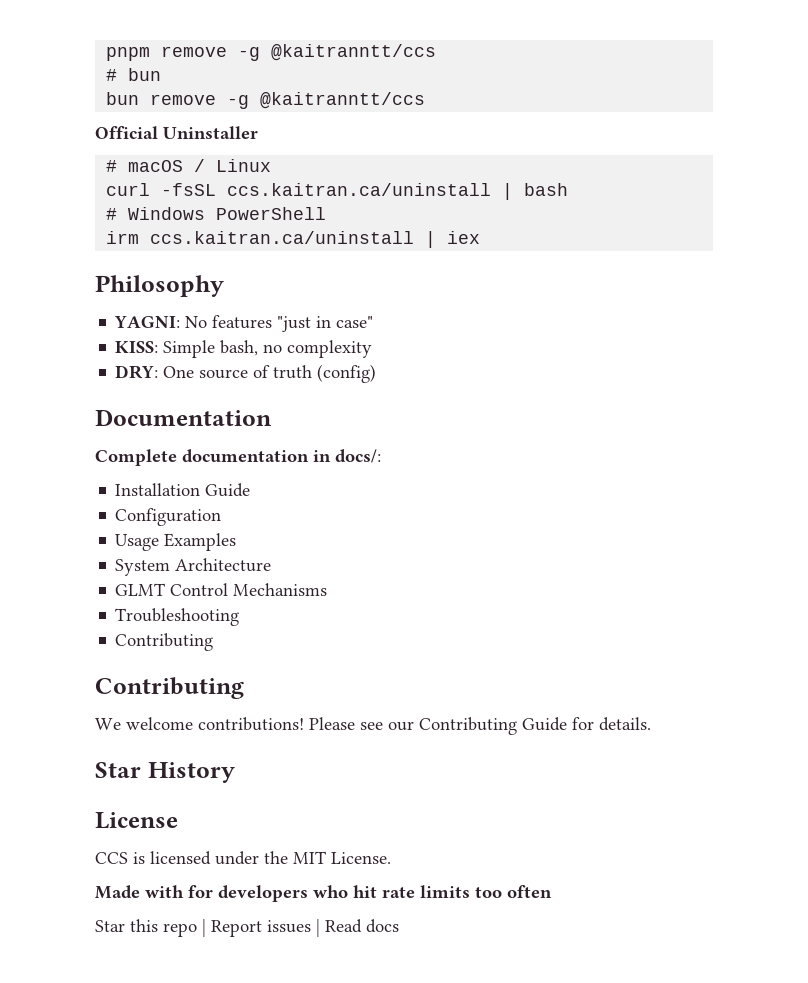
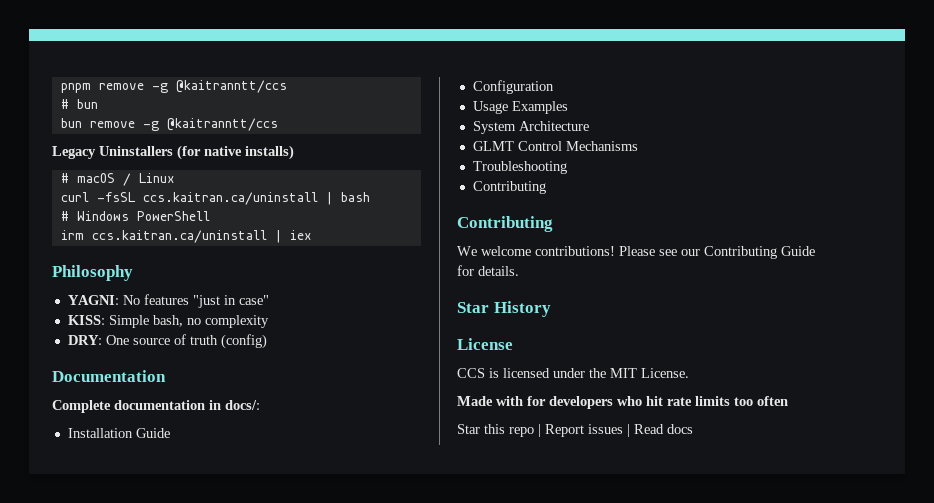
[95,126,258,139] Official Uninstaller -> [52,145,294,160] Legacy Uninstallers (for native installs)

